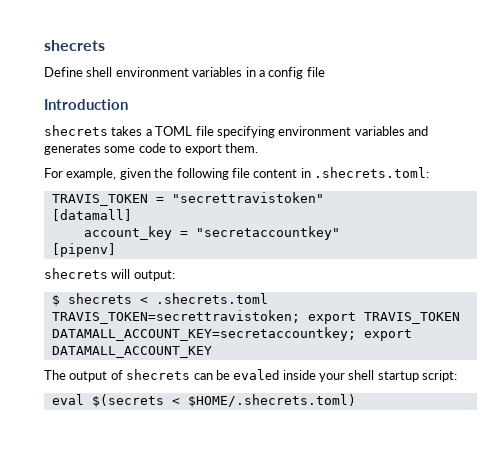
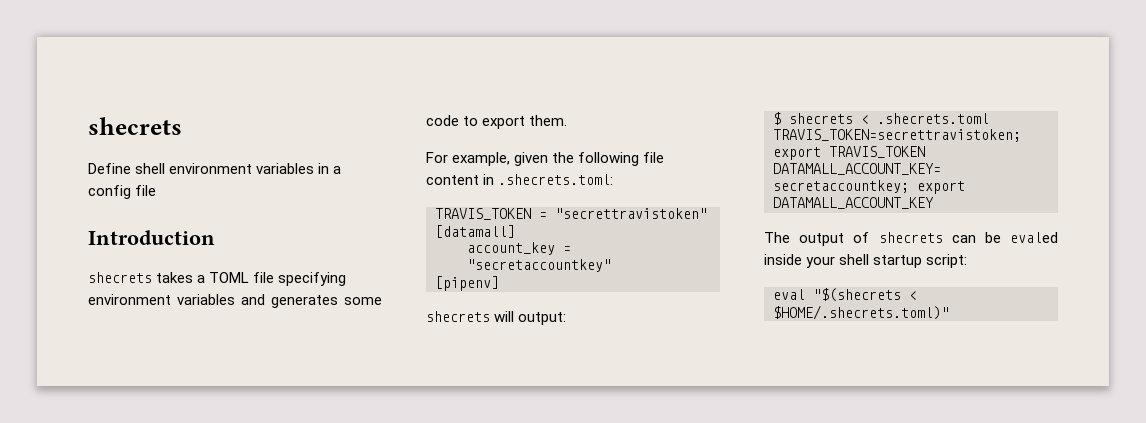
[91,394,356,407] $(secrets < $HOME/.shecrets.toml) -> [813,288,917,302] [773,305,949,320] "$(shecrets < $HOME/.shecrets.toml)"

